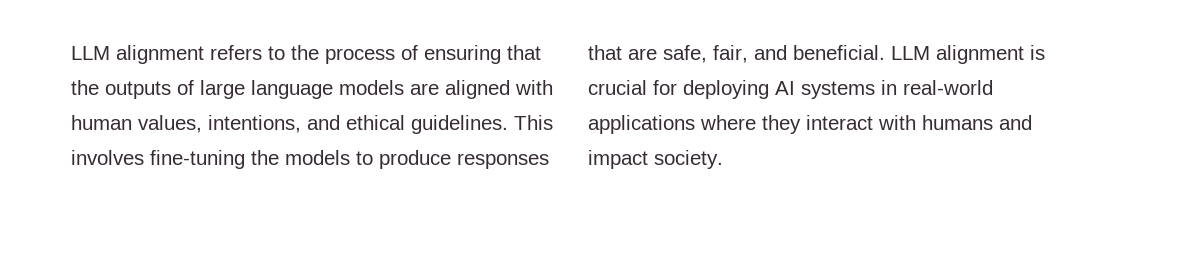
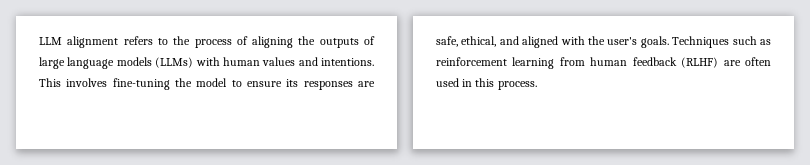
[424,45,541,64] ensuring that -> [252,36,294,48] aligning
[410,80,553,99] [71,115,553,134] [71,150,549,169] [588,45,1045,64] [588,80,993,99] [588,115,1032,134] [588,150,723,169] are aligned with human values, intentions, and ethical guidelines. This involves fine-tuning the models to produce responses that are safe, fair, and beneficial. LLM alignment is crucial for deploying AI systems in real-world applications where they interact with humans and impact society. -> [155,57,374,68] [39,78,375,90] [436,36,771,48] [436,57,771,69] [436,78,537,90] (LLMs) with human values and intentions. This involves fine-tuning the model to ensure its responses are safe, ethical, and aligned with the user's goals. Techniques such as reinforcement learning from human feedback (RLHF) are often used in this process.

